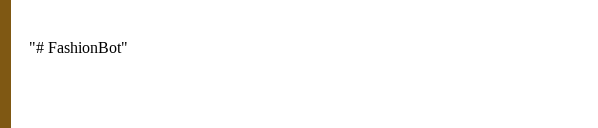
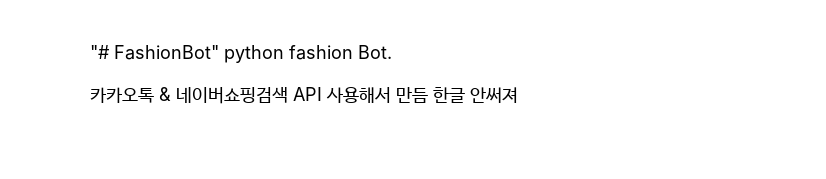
(129, 47) none -> [224,45,392,63] [90,87,518,104] python fashion Bot. // 카카오톡 & 네이버쇼핑검색 API 사용해서 만듬 한글 안써져

